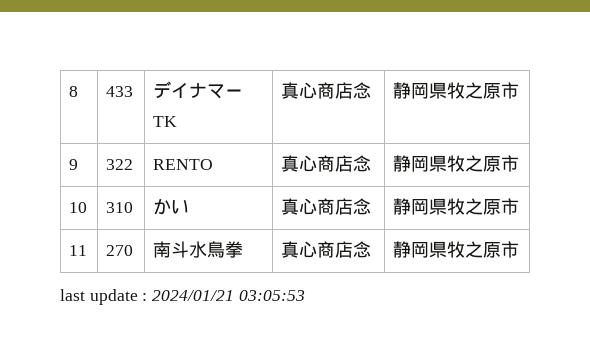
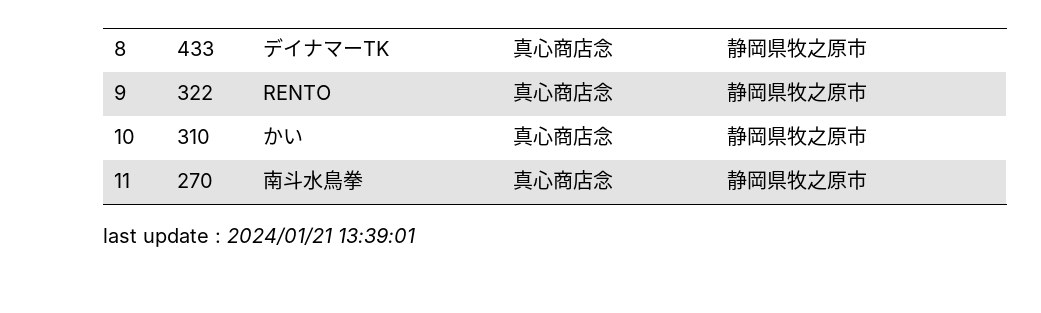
[238,290,305,301] 03:05:53 -> [338,227,415,243] 13:39:01

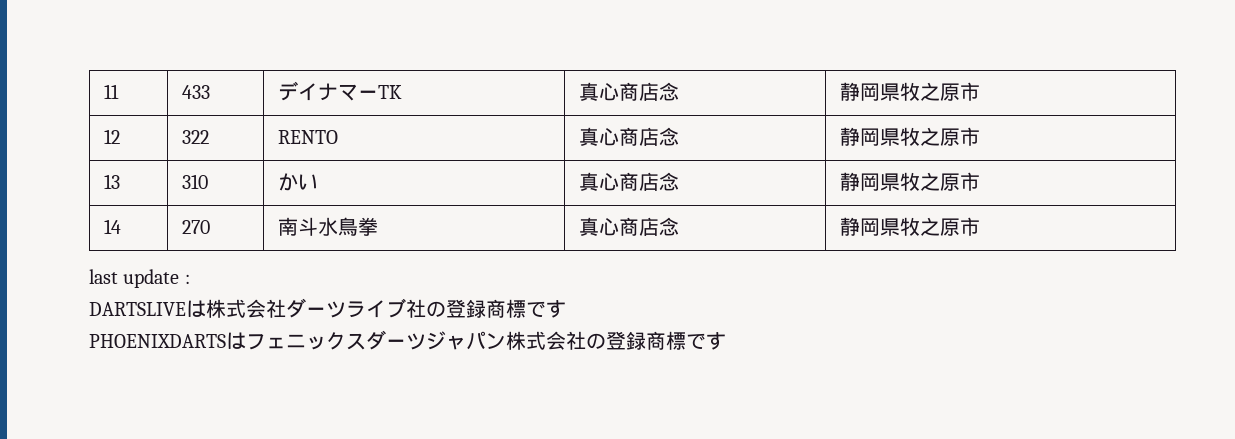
[114,41,127,56] 8 -> [103,84,119,99] 11
[114,84,127,100] 9 -> [103,129,120,144] 12
[114,129,136,144] 10 -> [103,174,120,189] 13
[114,173,131,188] 11 -> [103,219,121,234] 14
[227,227,415,245] 2024/01/21 13:39:01 -> [89,298,566,318] [89,330,726,350] // DARTSLIVEは株式会社ダーツライブ社の登録商標です // PHOENIXDARTSはフェニックスダーツジャパン株式会社の登録商標です

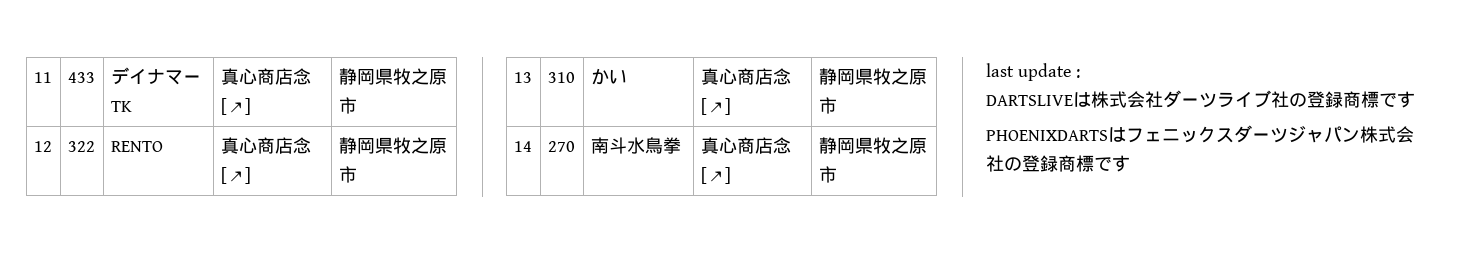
(679, 91) none -> [220,98,251,115] [↗]
(679, 136) none -> [220,167,251,184] [↗]
(679, 181) none -> [700,98,731,115] [↗]
(679, 226) none -> [700,167,731,184] [↗]

